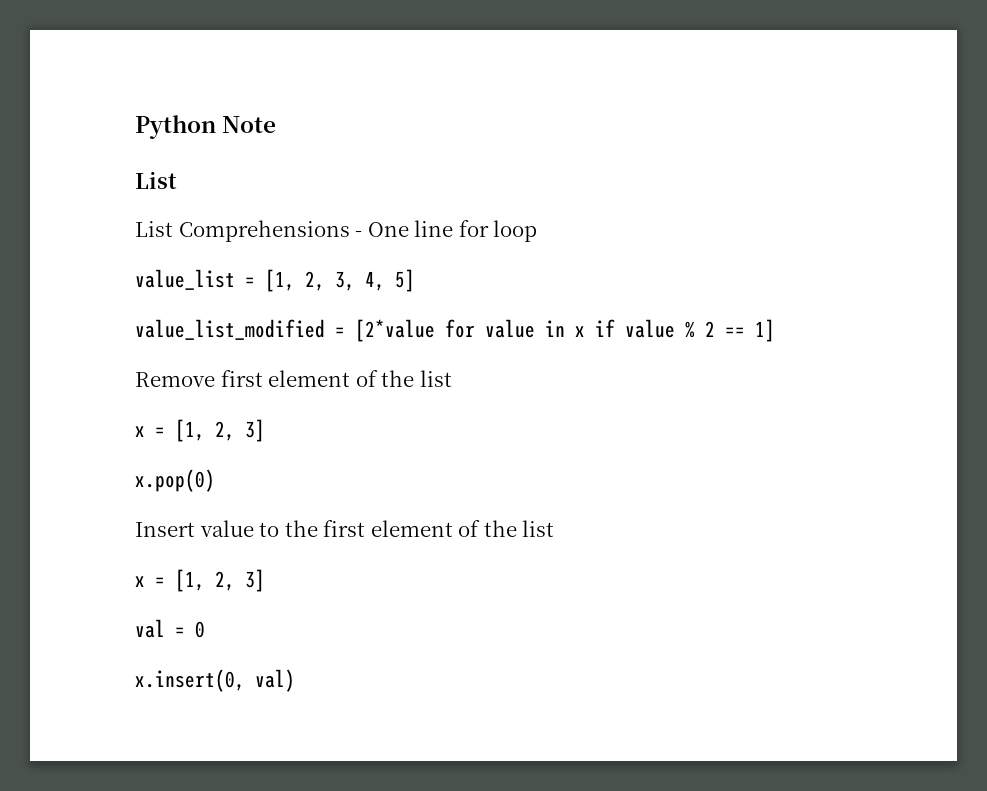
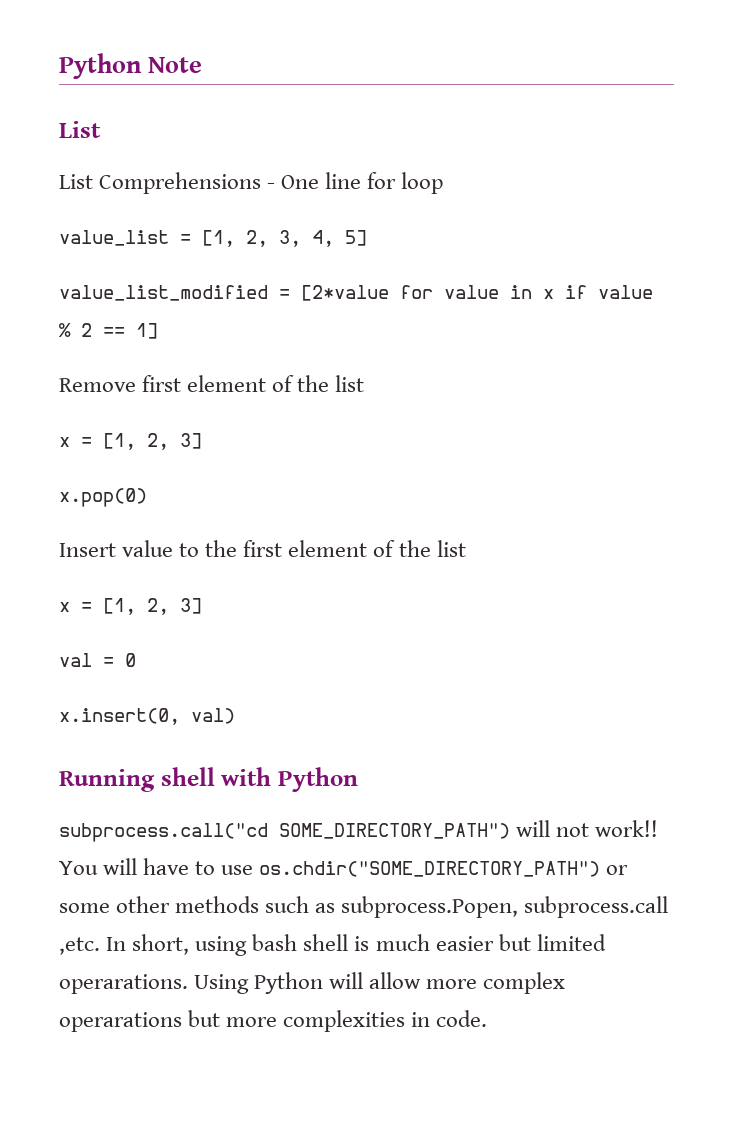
(295, 680) none -> [59,767,358,792] [59,820,659,842] [59,858,629,877] [59,896,669,918] [59,934,606,956] [59,972,566,994] [59,1010,488,1032] // Running shell with Python // subprocess.call("cd SOME_DIRECTORY_PATH") will not work!! You will have to use os.chdir("SOME_DIRECTORY_PATH") or some other methods such as subprocess.Popen, subprocess.call ,etc. In short, using bash shell is much easier but limited operarations. Using Python will allow more complex operarations but more complexities in code.

